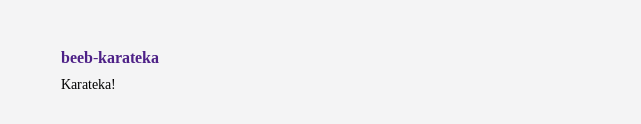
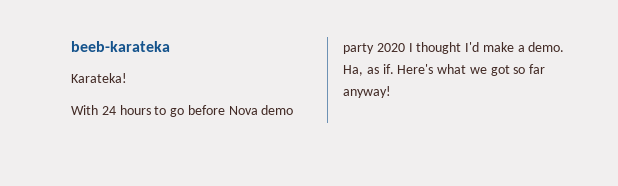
(116, 84) none -> [71,105,294,117] [343,42,565,54] [343,64,546,76] [343,86,391,98] // With 24 hours to go before Nova demo party 2020 I thought I'd make a demo. Ha, as if. Here's what we got so far anyway!

